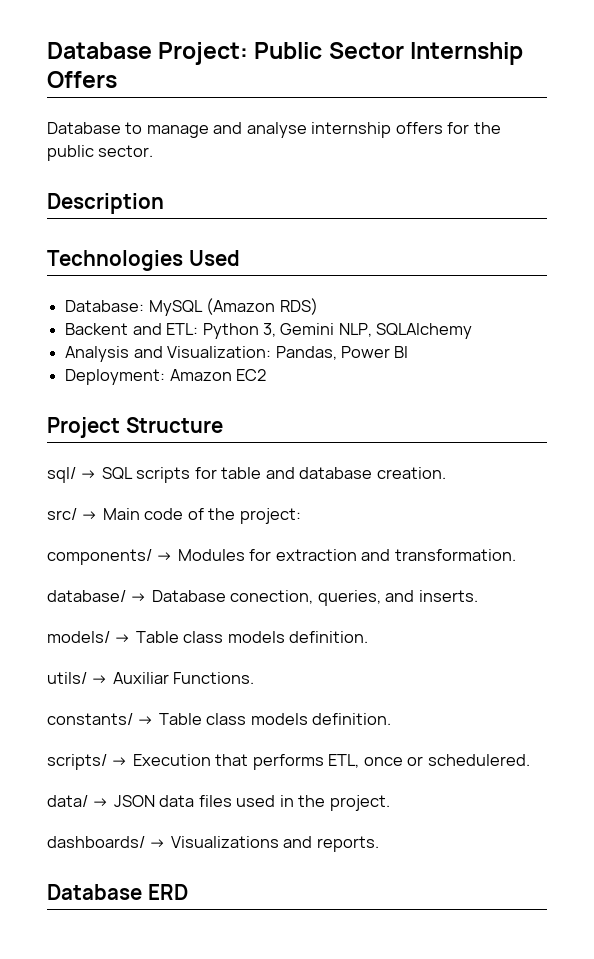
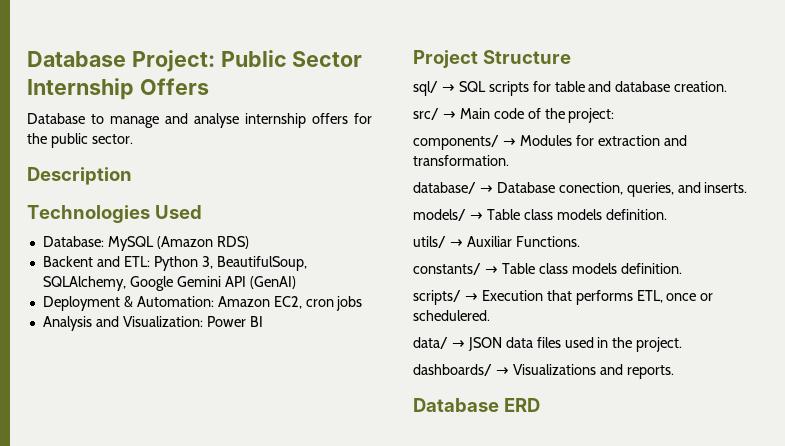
[280,323,473,339] Gemini NLP, SQLAlchemy -> [216,256,307,271] [42,276,296,291] [42,296,363,311] BeautifulSoup, SQLAlchemy, Google Gemini API (GenAI) // Deployment & Automation: Amazon EC2, cron jobs
[275,346,337,360] Pandas, -> (203, 321) none
[65,369,267,385] // Deployment: Amazon EC2 -> (263, 321) none

